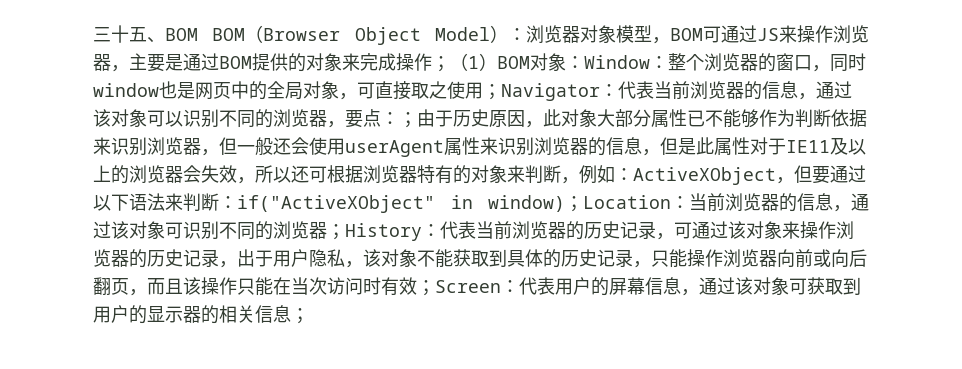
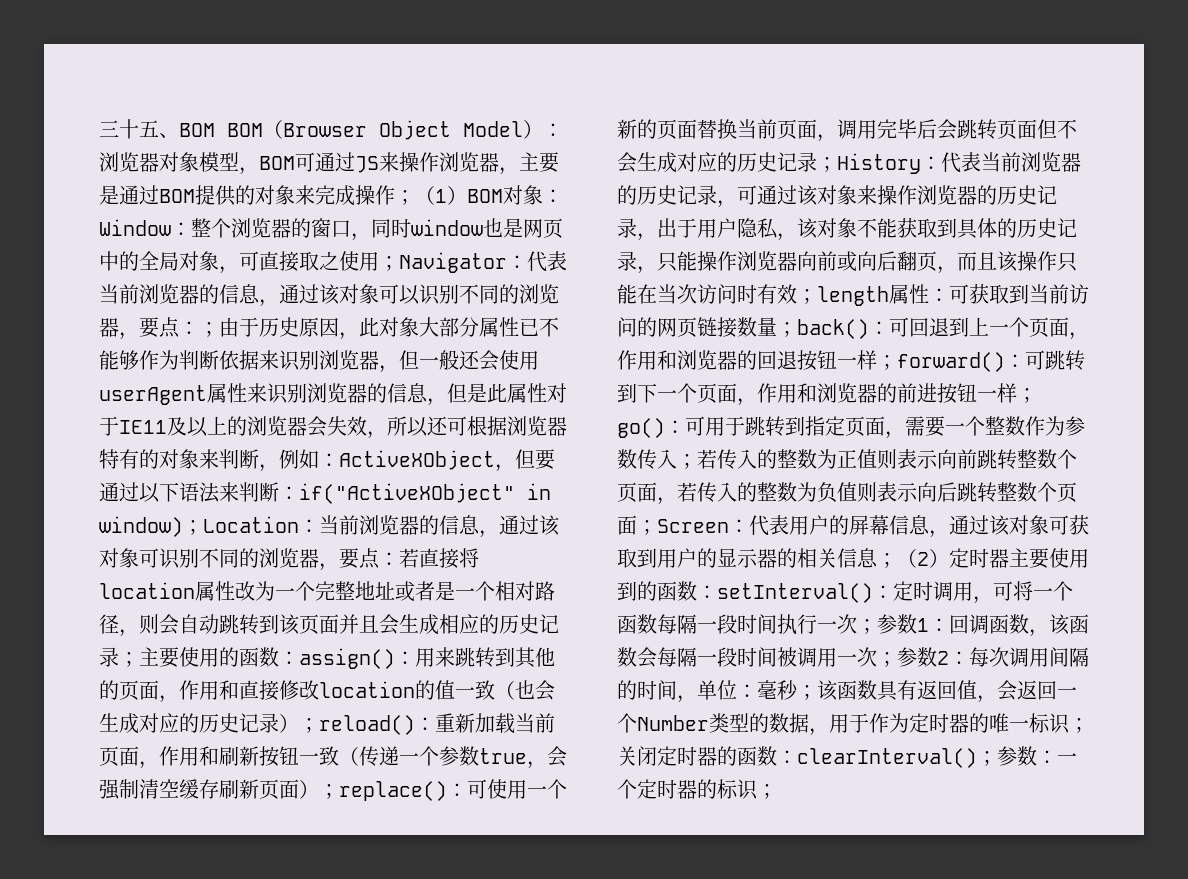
(327, 230) none -> [319,548,479,571] [99,581,555,602] [99,614,559,637] [99,647,555,669] [99,680,555,703] [99,713,555,735] [99,746,567,769] [99,779,567,801] [617,119,1077,142] [617,152,817,173] ，要点：若直接将location属性改为一个完整地址或者是一个相对路径，则会自动跳转到该页面并且会生成相应的历史记录；主要使用的函数：assign()：用来跳转到其他的页面，作用和直接修改location的值一致（也会生成对应的历史记录）；reload()：重新加载当前页面，作用和刷新按钮一致（传递一个参数true，会强制清空缓存刷新页面）；replace()：可使用一个新的页面替换当前页面，调用完毕后会跳转页面但不会生成对应的历史记录
(435, 288) none -> [817,284,1089,306] [617,317,1089,340] [617,350,1085,372] [617,383,1037,406] [617,416,1085,439] [617,449,1077,470] [617,482,1077,505] [617,515,657,535] length属性：可获取到当前访问的网页链接数量；back()：可回退到上一个页面，作用和浏览器的回退按钮一样；forward()：可跳转到下一个页面，作用和浏览器的前进按钮一样；go()：可用于跳转到指定页面，需要一个整数作为参数传入；若传入的整数为正值则表示向前跳转整数个页面，若传入的整数为负值则表示向后跳转整数个页面；
(309, 316) none -> [897,548,1089,569] [617,581,1073,604] [617,614,1089,637] [617,647,1089,668] [617,680,1077,703] [617,713,1089,736] [617,746,1077,768] [617,779,777,800] （2）定时器主要使用到的函数：setInterval()：定时调用，可将一个函数每隔一段时间执行一次；参数1：回调函数，该函数会每隔一段时间被调用一次；参数2：每次调用间隔的时间，单位：毫秒；该函数具有返回值，会返回一个Number类型的数据，用于作为定时器的唯一标识；关闭定时器的函数：clearInterval()；参数：一个定时器的标识；

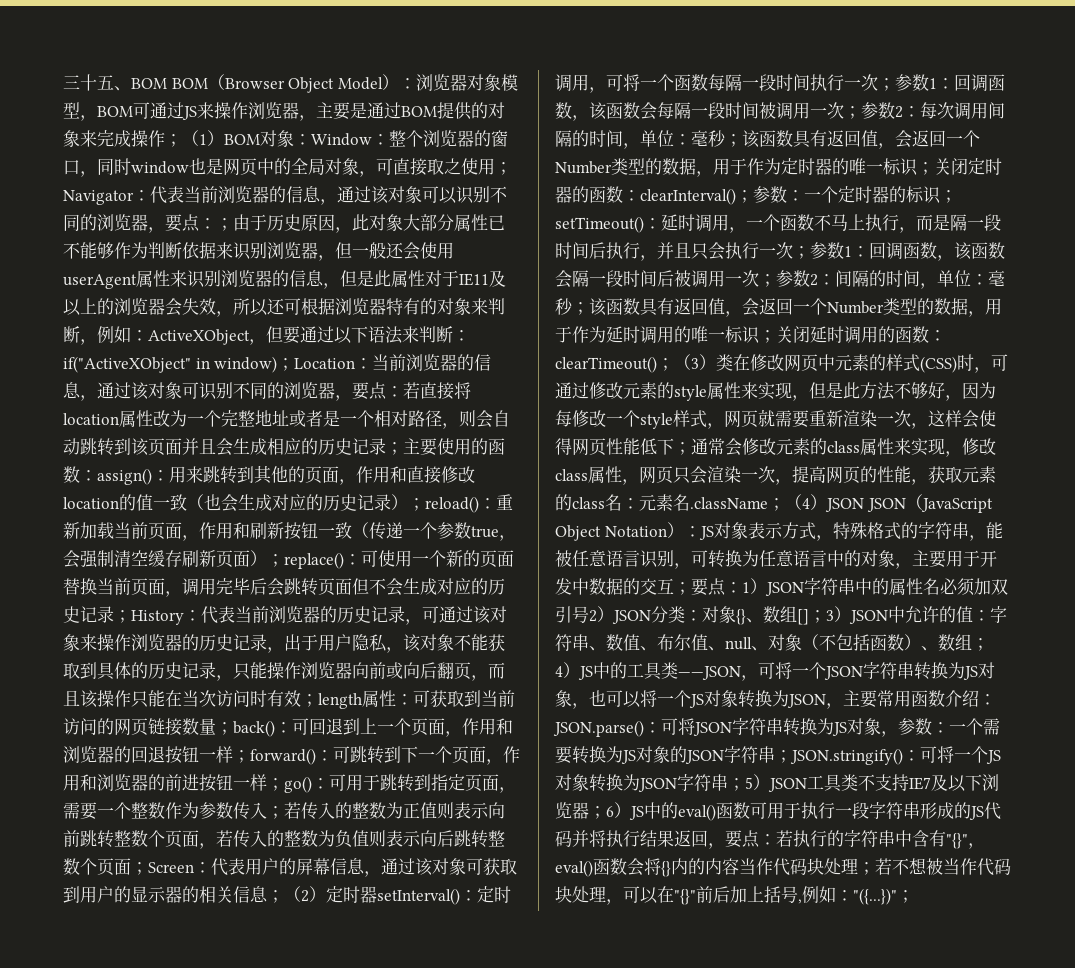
[1009,548,1089,569] [617,581,717,601] 主要使用到的函数： -> (377, 894) none
(777, 791) none -> [555,214,1001,233] [555,242,1005,261] [555,270,1005,289] [555,298,1002,317] [555,326,946,344] [555,354,1008,373] [555,382,996,401] [555,409,996,429] [555,438,996,457] [555,466,996,485] [555,494,993,513] [555,522,1003,541] [555,550,997,569] [555,578,1008,596] [555,606,1007,625] [555,634,989,651] [555,662,995,681] [555,690,996,709] [553,718,1000,737] [555,746,1001,765] [555,774,999,792] [555,802,1001,821] [555,830,985,849] [555,858,1011,877] [555,886,914,905] setTimeout()：延时调用，一个函数不马上执行，而是隔一段时间后执行，并且只会执行一次；参数1：回调函数，该函数会隔一段时间后被调用一次；参数2：间隔的时间，单位：毫秒；该函数具有返回值，会返回一个Number类型的数据，用于作为延时调用的唯一标识；关闭延时调用的函数：clearTimeout()；（3）类在修改网页中元素的样式(CSS)时，可通过修改元素的style属性来实现，但是此方法不够好，因为每修改一个style样式，网页就需要重新渲染一次，这样会使得网页性能低下；通常会修改元素的class属性来实现，修改class属性，网页只会渲染一次，提高网页的性能，获取元素的class名：元素名.className；（4）JSON JSON（JavaScript Object Notation）：JS对象表示方式，特殊格式的字符串，能被任意语言识别，可转换为任意语言中的对象，主要用于开发中数据的交互；要点：1）JSON字符串中的属性名必须加双引号2）JSON分类：对象{}、数组[]；3）JSON中允许的值：字符串、数值、布尔值、null、对象（不包括函数）、数组；4）JS中的工具类——JSON，可将一个JSON字符串转换为JS对象，也可以将一个JS对象转换为JSON，主要常用函数介绍：JSON.parse()：可将JSON字符串转换为JS对象，参数：一个需要转换为JS对象的JSON字符串；JSON.stringify()：可将一个JS对象转换为JSON字符串；5）JSON工具类不支持IE7及以下浏览器；6）JS中的eval()函数可用于执行一段字符串形成的JS代码并将执行结果返回，要点：若执行的字符串中含有"{}"，eval()函数会将{}内的内容当作代码块处理；若不想被当作代码块处理，可以在"{}"前后加上括号,例如："({...})"；

